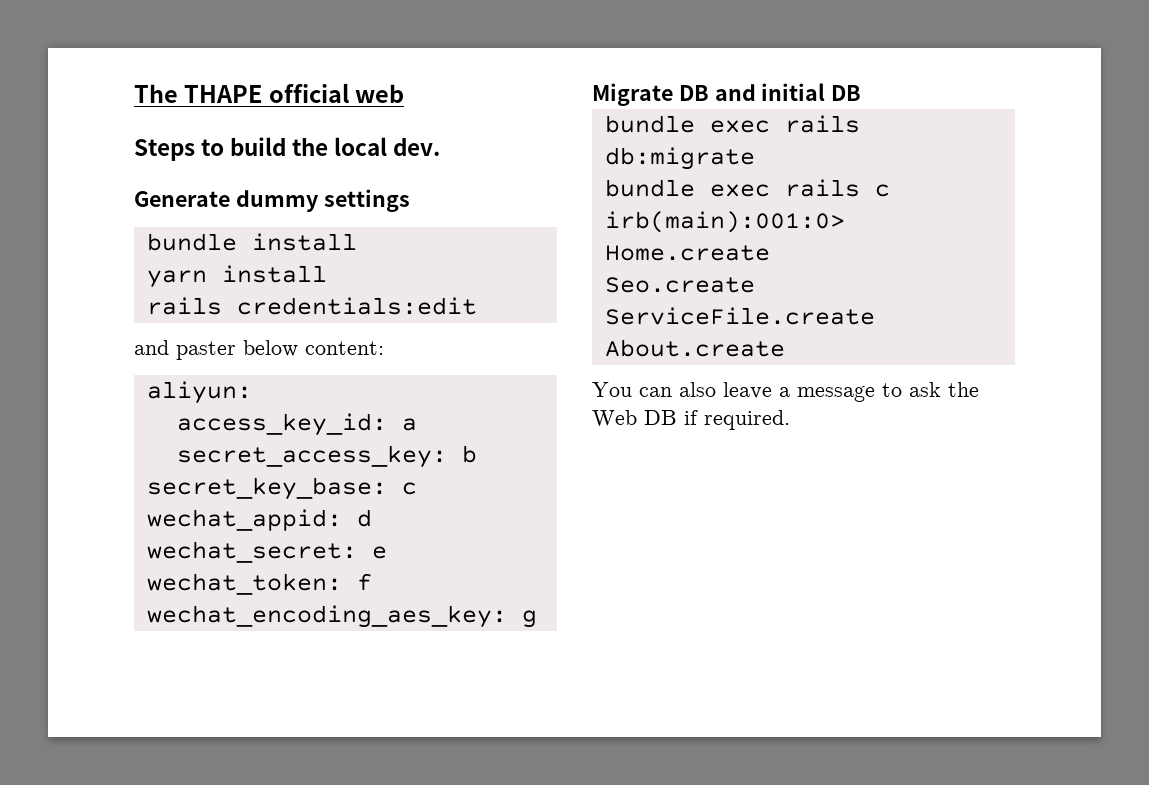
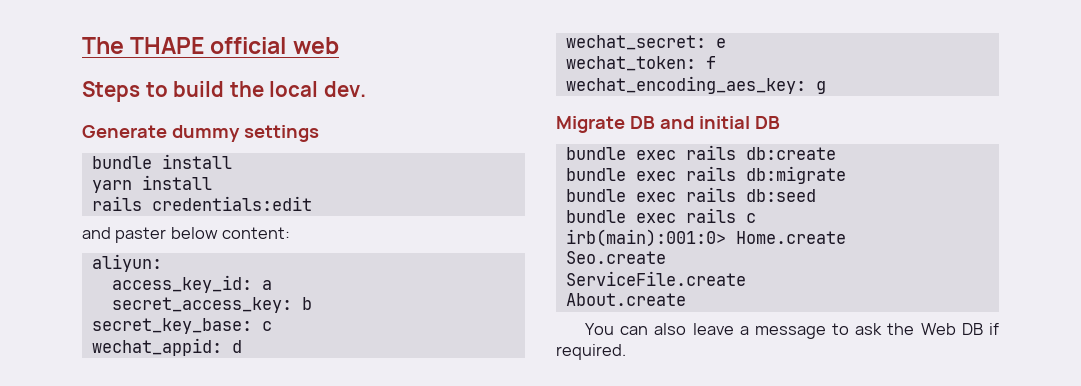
(862, 93) none -> [565,145,836,160] // bundle exec rails db:create
(755, 158) none -> [565,187,816,202] // bundle exec rails db:seed

